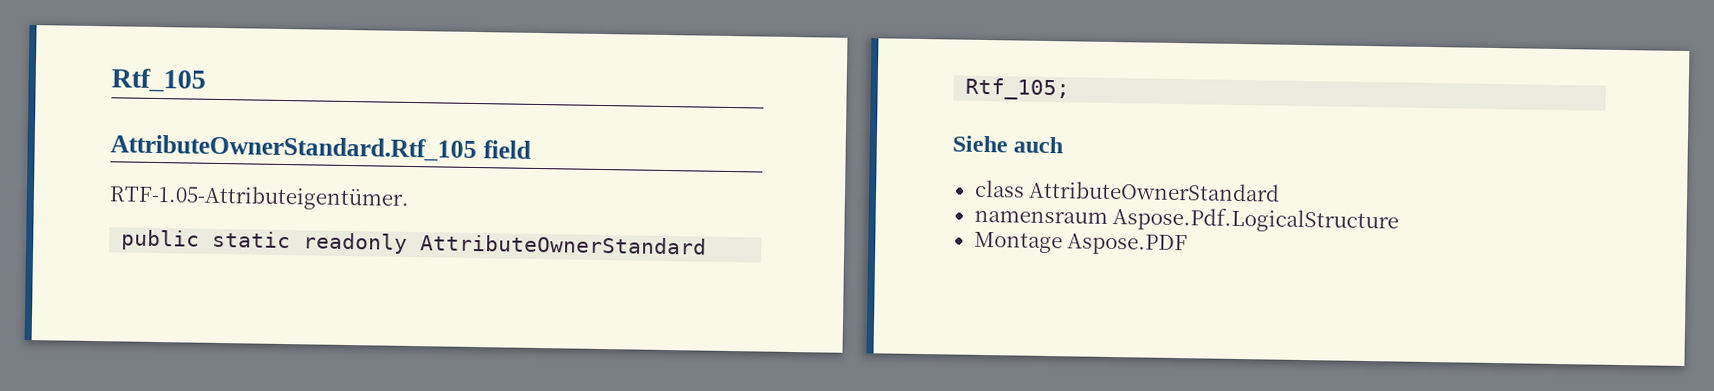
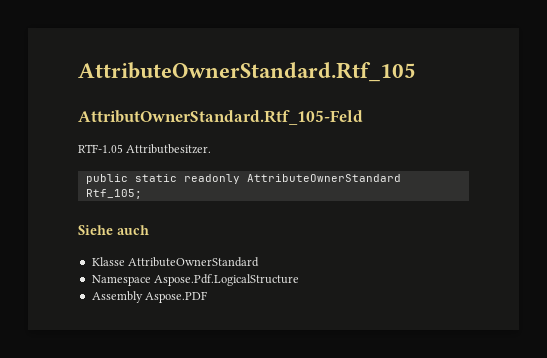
[111,68,206,93] [110,134,531,163] [109,184,410,211] Rtf_105 // AttributeOwnerStandard.Rtf_105 field // RTF-1.05-Attributeigentümer. -> [78,62,416,82] [78,110,363,125] [78,144,212,154] AttributeOwnerStandard.Rtf_105 // AttributOwnerStandard.Rtf_105-Feld // RTF-1.05 Attributbesitzer.
[973,179,1025,198] class -> [91,257,125,266] Klasse
[973,209,1108,224] namensraum -> [91,275,151,286] Namespace
[973,231,1063,254] Montage -> [91,291,143,303] Assembly

